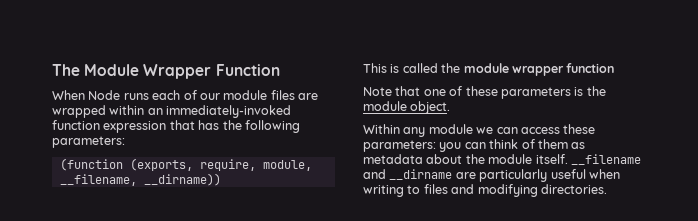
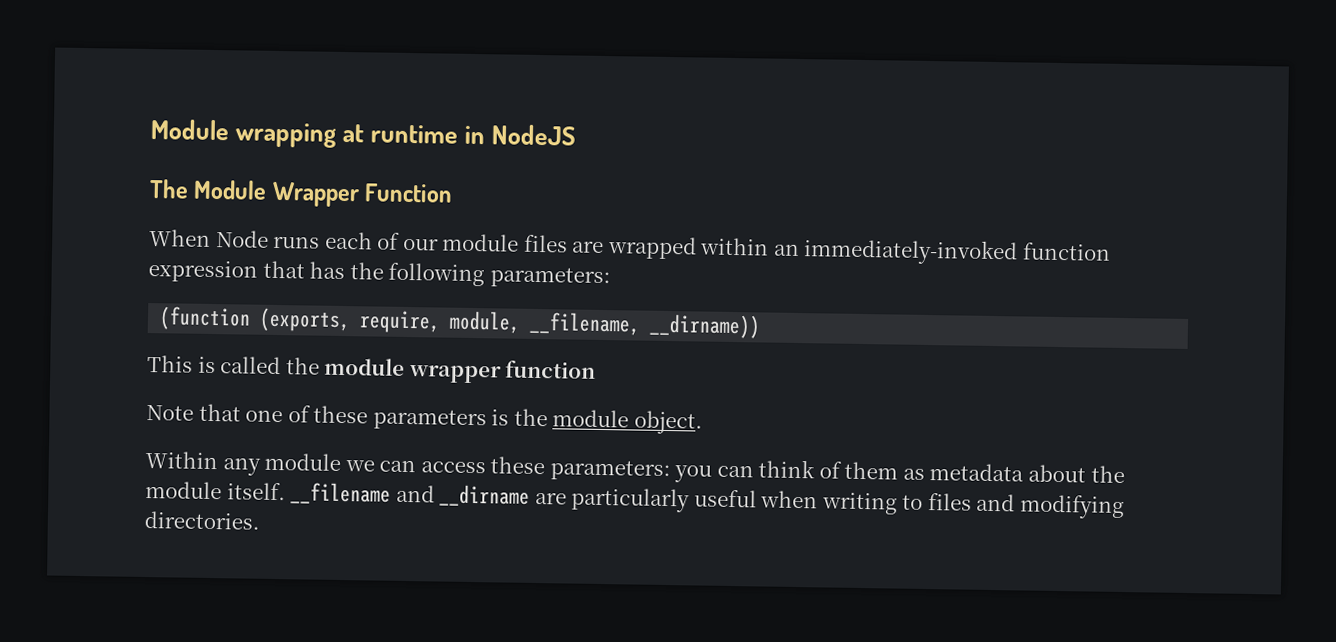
(52, 70) none -> [150,119,577,148] Module wrapping at runtime in NodeJS //

